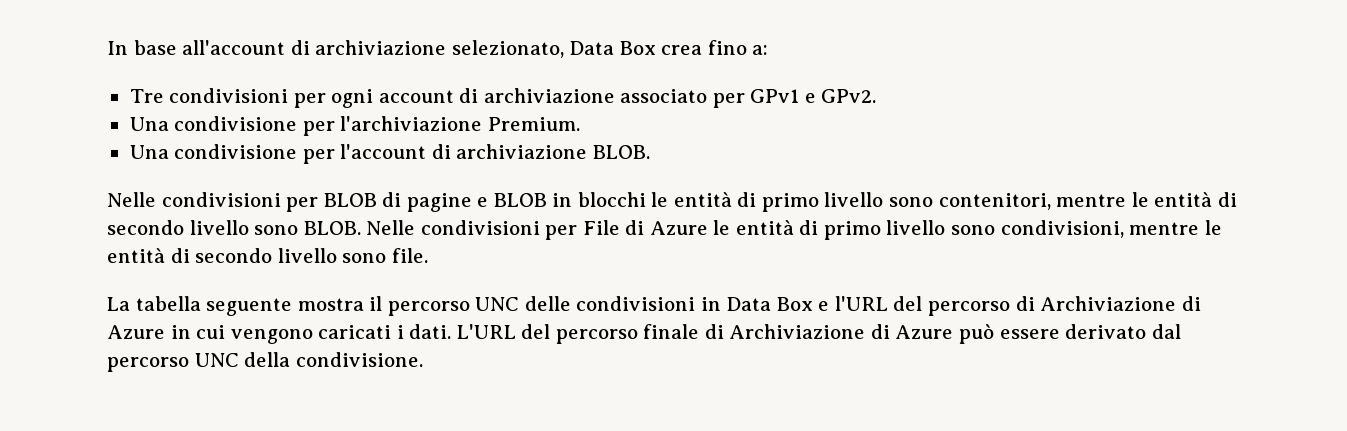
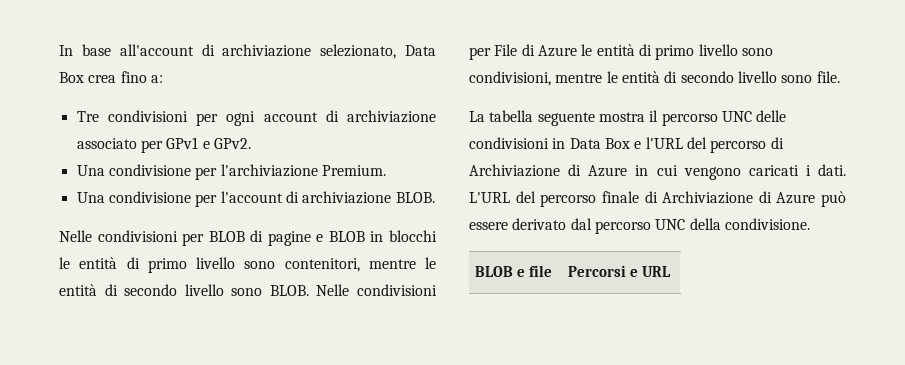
(423, 359) none -> [475,265,553,277] [568,265,672,277] // BLOB e file | Percorsi e URL

